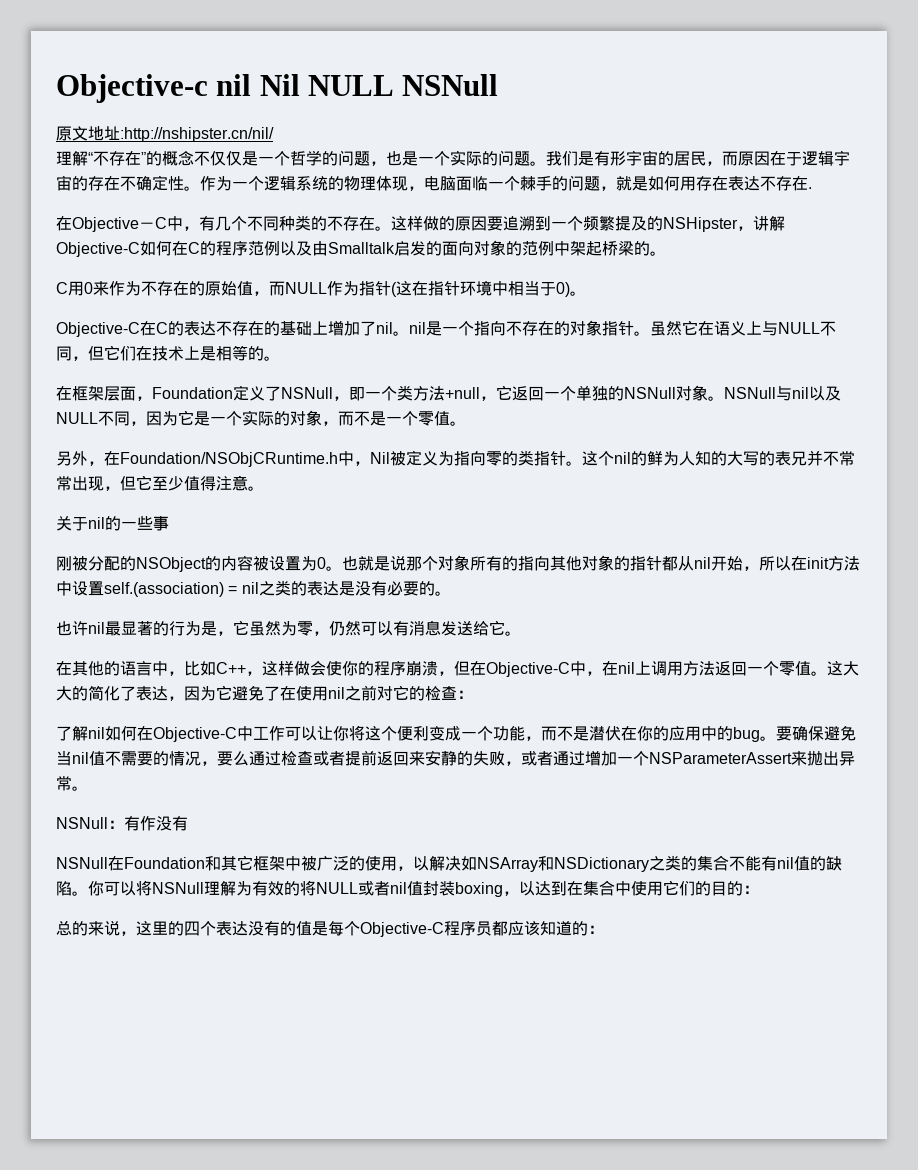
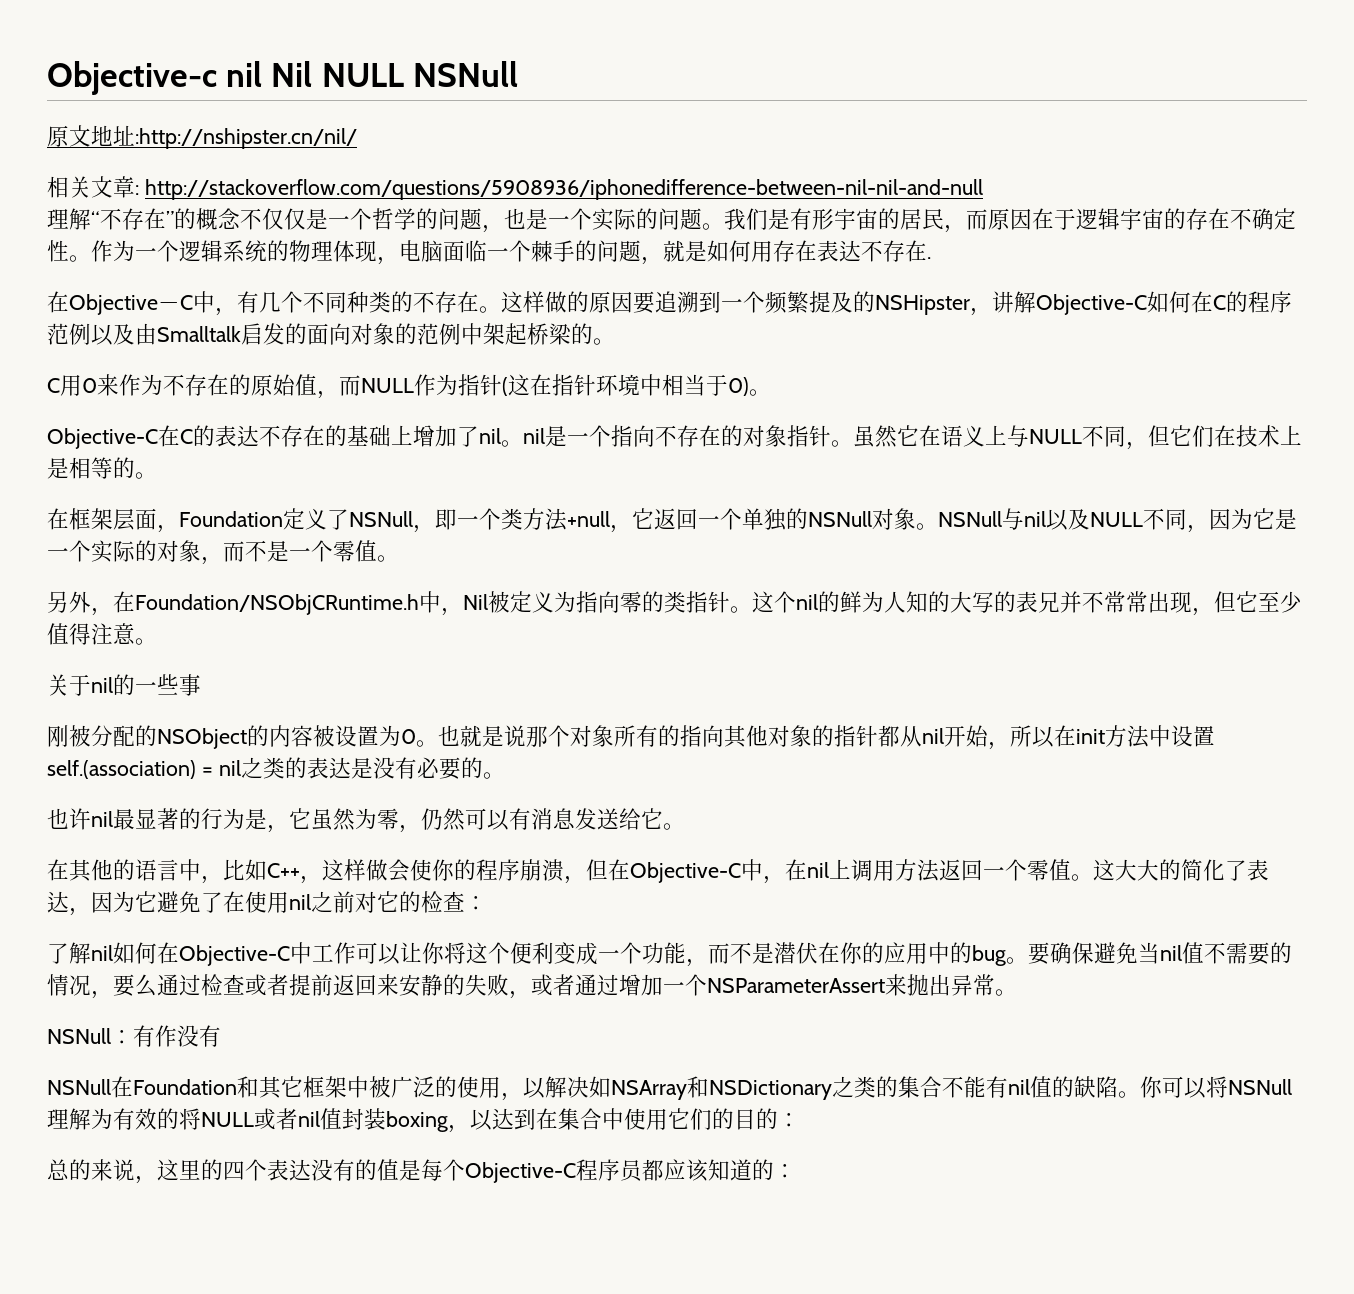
(274, 134) none -> [47,176,983,200] // 相关文章: http://stackoverflow.com/questions/5908936/iphonedifference-between-nil-nil-and-null

